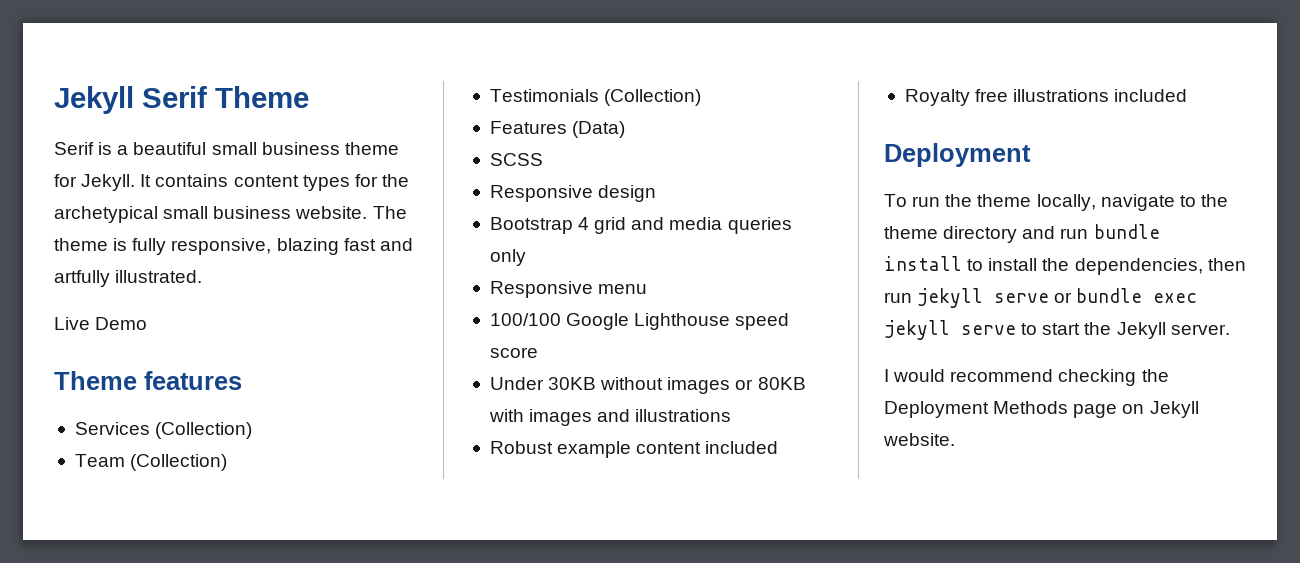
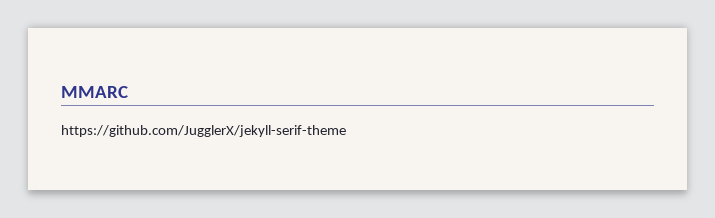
[54,86,309,114] [54,142,399,155] [54,174,409,191] [54,206,407,223] [54,238,413,255] [54,270,203,287] [54,317,148,330] [54,371,242,390] [74,422,253,439] [74,454,228,471] [489,89,702,106] [489,121,626,138] [489,153,543,166] [489,185,657,202] [489,217,792,234] [489,249,526,266] [489,281,648,298] [489,313,790,330] [489,347,538,358] [489,377,806,394] [488,409,732,426] [489,441,779,458] [904,89,1188,106] [884,143,1031,167] [884,194,1228,211] [884,224,1160,243] [884,256,1246,275] [884,288,1198,308] [884,320,1230,340] [884,369,1169,386] [884,401,1199,418] [883,433,955,446] Jekyll Serif Theme // Serif is a beautiful small business theme for Jekyll. It contains content types for the archetypical small business website. The theme is fully responsive, blazing fast and artfully illustrated. // Live Demo // Theme features // Services (Collection) // Team (Collection) // Testimonials (Collection) // Features (Data) // SCSS // Responsive design // Bootstrap 4 grid and media queries only // Responsive menu // 100/100 Google Lighthouse speed score // Under 30KB without images or 80KB with images and illustrations // Robust example content included // Royalty free illustrations included // Deployment // To run the theme locally, navigate to the theme directory and run bundle install to install the dependencies, then run jekyll serve or bundle exec jekyll serve to start the Jekyll server. // I would recommend checking the Deployment Methods page on Jekyll website. -> [61,86,128,98] [61,125,346,137] MMARC // https://github.com/JugglerX/jekyll-serif-theme

